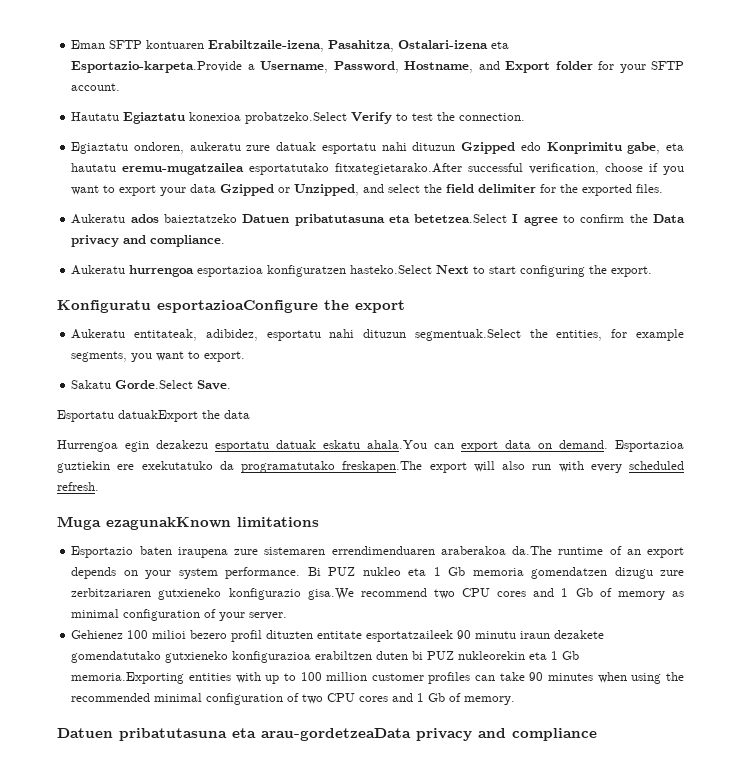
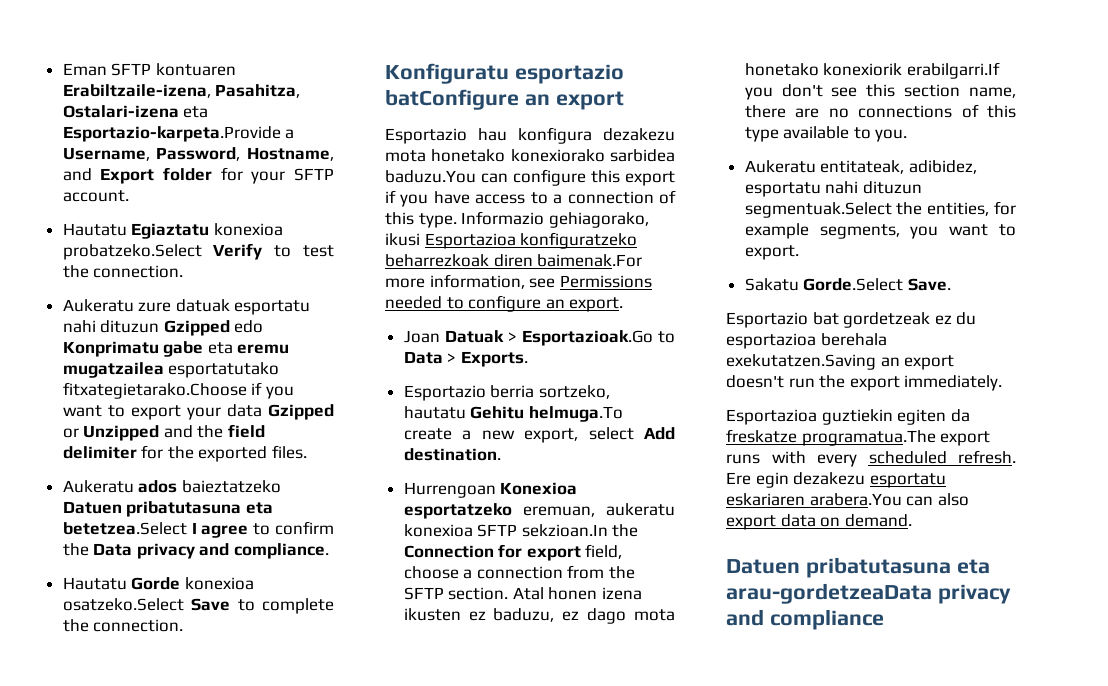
[71,142,241,154] Egiaztatu ondoren, aukeratu -> [62,299,134,312] Aukeratu
[546,142,685,154] [71,163,644,175] Konprimitu gabe, eta hautatu eremu-mugatzailea esportatutako fitxategietarako.After successful verification, choose -> [62,341,290,357] [62,362,280,378] [62,382,247,399] Konprimatu gabe eta eremu mugatzailea esportatutako fitxategietarako.Choose
[294,184,421,196] Unzipped, and select -> [83,425,193,441] Unzipped and
[71,265,653,277] [57,300,405,313] Aukeratu hurrengoa esportazioa konfiguratzen hasteko.Select Next to start configuring the export. // Konfiguratu esportazioaConfigure the export -> [62,577,254,590] [62,598,334,614] [62,619,184,632] [385,63,624,84] [385,89,624,110] [385,127,675,144] [385,149,675,162] [385,169,675,186] [385,190,676,207] [385,211,649,228] [385,232,638,249] [385,254,643,267] [385,274,652,289] [385,295,624,312] [403,330,675,346] [403,351,528,367] [403,385,610,401] [403,406,623,422] [403,427,675,443] [403,448,501,461] [403,482,578,498] [403,503,675,519] [403,524,639,537] [403,544,623,561] [403,565,636,579] [403,587,643,600] [403,608,675,624] [744,62,1000,79] [744,84,1016,100] [744,104,1016,118] [744,126,908,142] Hautatu Gorde konexioa osatzeko.Select Save to complete the connection. // Konfiguratu esportazio batConfigure an export // Esportazio hau konfigura dezakezu mota honetako konexiorako sarbidea baduzu.You can configure this export if you have access to a connection of this type. Informazio gehiagorako, ikusi Esportazioa konfiguratzeko beharrezkoak diren baimenak.For more information, see Permissions needed to configure an export. // Joan Datuak > Esportazioak.Go to Data > Exports. // Esportazio berria sortzeko, hautatu Gehitu helmuga.To create a new export, select Add destination. // Hurrengoan Konexioa esportatzeko eremuan, aukeratu konexioa SFTP sekzioan.In the Connection for export field, choose a connection from the SFTP section. Atal honen izena ikusten ez baduzu, ez dago mota honetako konexiorik erabilgarri.If you don't see this section name, there are no connections of this type available to you.
[57,410,250,422] [57,440,684,452] [57,461,684,473] [57,482,99,491] [57,516,319,530] [71,546,684,558] [71,567,685,579] [71,588,685,600] [71,609,288,621] [71,630,605,642] [71,651,580,663] [71,672,684,684] [71,693,516,705] Esportatu datuakExport the data // Hurrengoa egin dezakezu esportatu datuak eskatu ahala.You can export data on demand. Esportazioa guztiekin ere exekutatuko da programatutako freskapen.The export will also run with every scheduled refresh. // Muga ezagunakKnown limitations // Esportazio baten iraupena zure sistemaren errendimenduaren araberakoa da.The runtime of an export depends on your system performance. Bi PUZ nukleo eta 1 Gb memoria gomendatzen dizugu zure zerbitzariaren gutxieneko konfigurazio gisa.We recommend two CPU cores and 1 Gb of memory as minimal configuration of your server. // Gehienez 100 milioi bezero profil dituzten entitate esportatzaileek 90 minutu iraun dezakete gomendatutako gutxieneko konfigurazioa erabiltzen duten bi PUZ nukleorekin eta 1 Gb memoria.Exporting entities with up to 100 million customer profiles can take 90 minutes when using the recommended minimal configuration of two CPU cores and 1 Gb of memory. -> [726,312,977,328] [726,333,887,349] [726,354,955,370] [726,375,1003,391] [726,409,970,425] [726,429,991,446] [726,450,1016,467] [726,472,946,488] [726,493,969,506] [726,514,912,530] Esportazio bat gordetzeak ez du esportazioa berehala exekutatzen.Saving an export doesn't run the export immediately. // Esportazioa guztiekin egiten da freskatze programatua.The export runs with every scheduled refresh. Ere egin dezakezu esportatu eskariaren arabera.You can also export data on demand.

